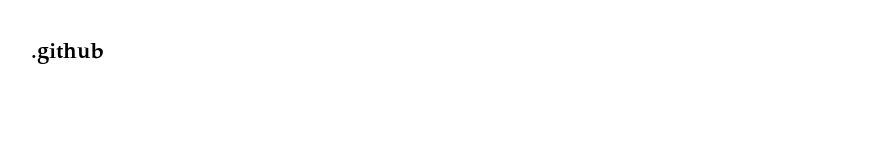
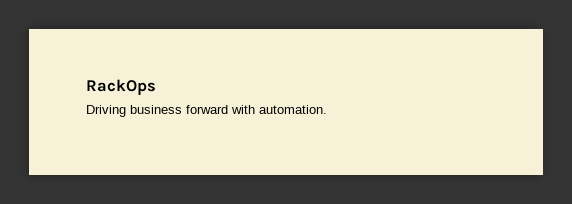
[31,43,104,64] .github -> [86,79,156,95] [86,105,327,117] RackOps // Driving business forward with automation.

